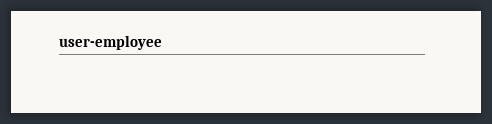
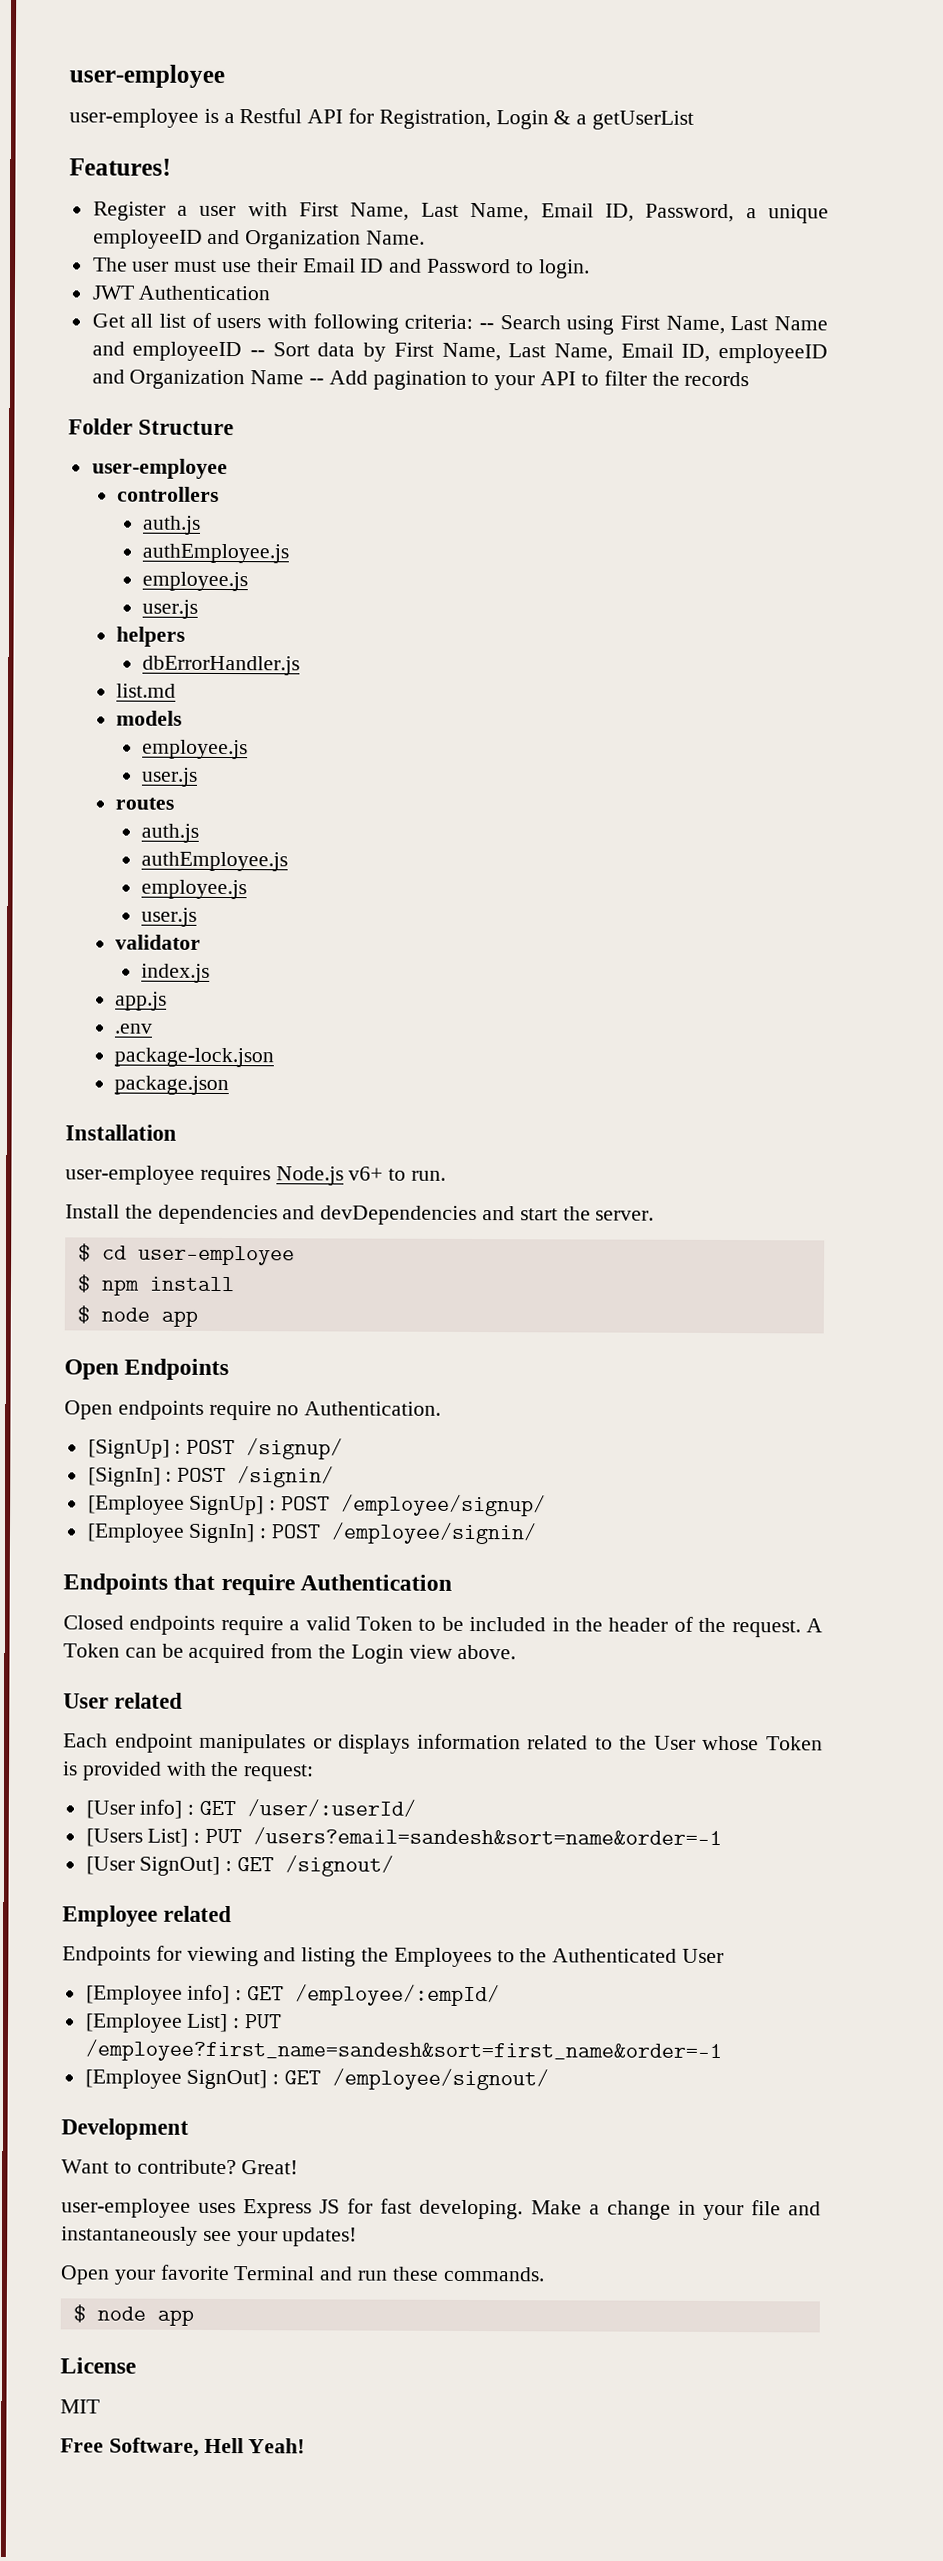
[59,35,162,50] user-employee -> [69,64,225,89] [69,108,695,130] [69,158,171,176] [92,201,829,224] [92,229,426,250] [92,257,590,279] [91,285,271,301] [91,312,829,335] [91,341,828,364] [91,369,750,391] [68,418,235,436] [91,458,228,480] [117,486,220,502] [142,515,202,535] [142,543,290,564] [142,571,249,592] [142,599,199,619] [116,626,186,647] [142,655,301,676] [116,683,177,698] [116,710,183,726] [142,739,249,760] [141,767,199,787] [115,797,175,810] [141,823,200,843] [141,851,289,872] [141,879,248,900] [141,907,198,927] [115,934,202,950] [141,963,211,983] [115,991,168,1011] [114,1023,154,1034] [114,1047,275,1068] [114,1075,230,1096] [65,1124,177,1141] [65,1165,447,1186] [65,1204,655,1226] [77,1243,295,1266] [76,1274,235,1296] [76,1305,198,1327] [64,1358,230,1381] [64,1400,442,1421] [87,1438,344,1460] [87,1466,335,1488] [87,1494,547,1517] [86,1522,538,1545] [63,1573,453,1596] [63,1615,823,1638] [63,1643,517,1664] [63,1692,184,1709] [63,1733,823,1754] [63,1761,315,1782] [85,1799,417,1819] [85,1827,723,1847] [85,1855,395,1877] [62,1905,233,1927] [62,1945,725,1968] [85,1984,501,2007] [84,2013,283,2033] [84,2039,722,2064] [84,2068,550,2091] [61,2118,189,2140] [61,2159,299,2175] [61,2198,822,2221] [61,2226,358,2247] [60,2264,545,2285] [72,2304,194,2326] [60,2357,136,2374] [60,2399,100,2414] [60,2437,306,2457] user-employee // user-employee is a Restful API for Registration, Login & a getUserList // Features! // Register a user with First Name, Last Name, Email ID, Password, a unique employeeID and Organization Name. // The user must use their Email ID and Password to login. // JWT Authentication // Get all list of users with following criteria: -- Search using First Name, Last Name and employeeID -- Sort data by First Name, Last Name, Email ID, employeeID and Organization Name -- Add pagination to your API to filter the records // Folder Structure // user-employee // controllers // auth.js // authEmployee.js // employee.js // user.js // helpers // dbErrorHandler.js // list.md // models // employee.js // user.js // routes // auth.js // authEmployee.js // employee.js // user.js // validator // index.js // app.js // .env // package-lock.json // package.json // Installation // user-employee requires Node.js v6+ to run. // Install the dependencies and devDependencies and start the server. // $ cd user-employee // $ npm install // $ node app // Open Endpoints // Open endpoints require no Authentication. // [SignUp] : POST /signup/ // [SignIn] : POST /signin/ // [Employee SignUp] : POST /employee/signup/ // [Employee SignIn] : POST /employee/signin/ // Endpoints that require Authentication // Closed endpoints require a valid Token to be included in the header of the request. A Token can be acquired from the Login view above. // User related // Each endpoint manipulates or displays information related to the User whose Token is provided with the request: // [User info] : GET /user/:userId/ // [Users List] : PUT /users?email=sandesh&sort=name&order=-1 // [User SignOut] : GET /signout/ // Employee related // Endpoints for viewing and listing the Employees to the Authenticated User // [Employee info] : GET /employee/:empId/ // [Employee List] : PUT /employee?first_name=sandesh&sort=first_name&order=-1 // [Employee SignOut] : GET /employee/signout/ // Development // Want to contribute? Great! // user-employee uses Express JS for fast developing. Make a change in your file and instantaneously see your updates! // Open your favorite Terminal and run these commands. // $ node app // License // MIT // Free Software, Hell Yeah!

